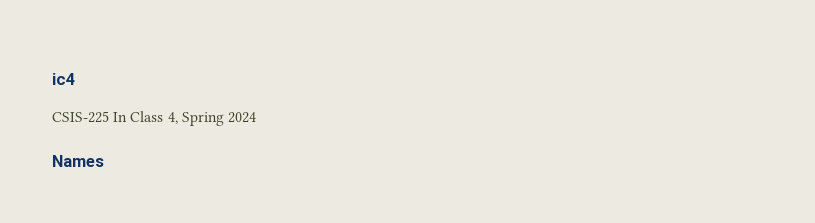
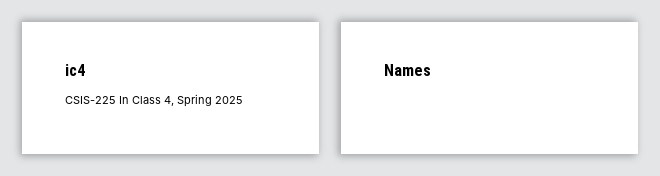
[227,112,256,123] 2024 -> [215,96,243,104] 2025

